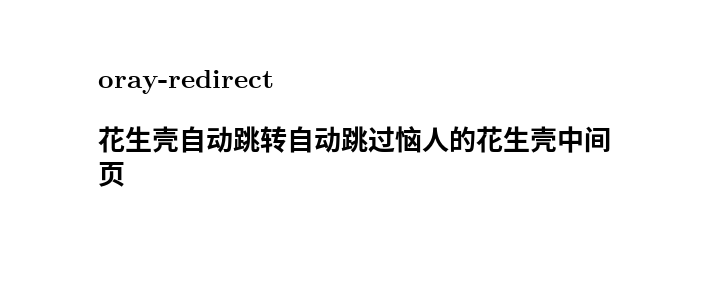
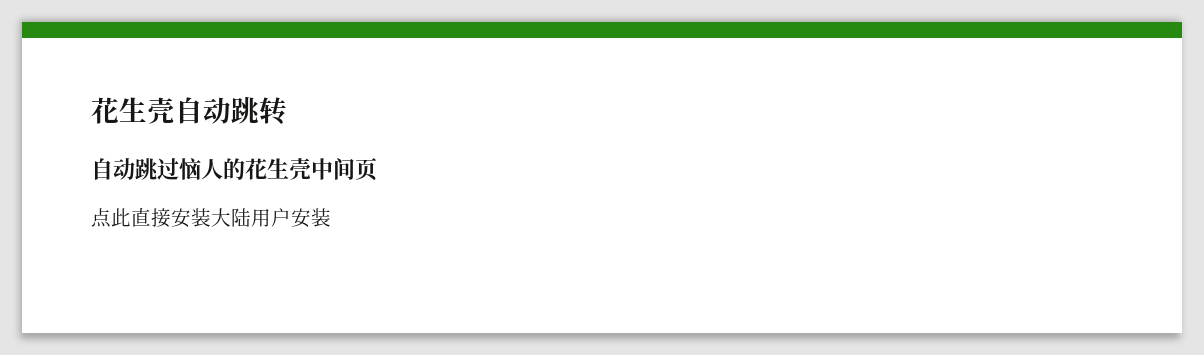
[98,70,274,94] oray-redirect // -> (91, 110) none
(287, 139) none -> (287, 111) //
(125, 174) none -> [91,207,331,228] // 点此直接安装大陆用户安装

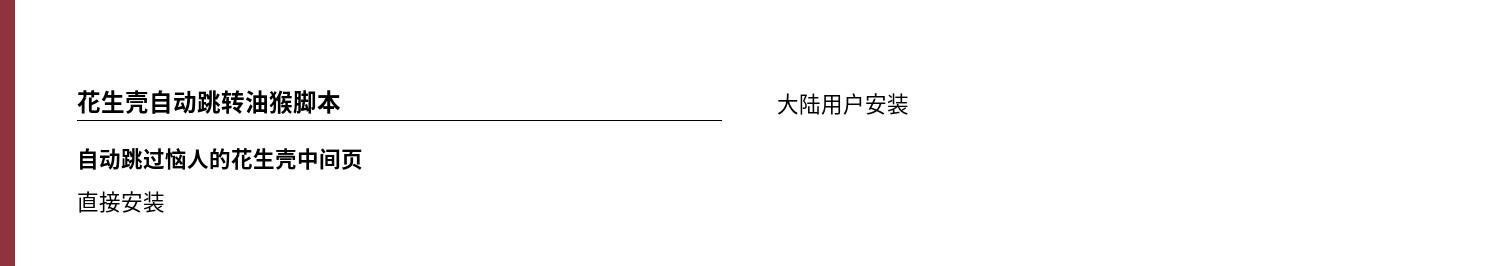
(287, 111) none -> [245,90,341,114] 油猴脚本
[91,208,131,228] 点此 -> (363, 159) none
(211, 217) none -> (165, 202) //

